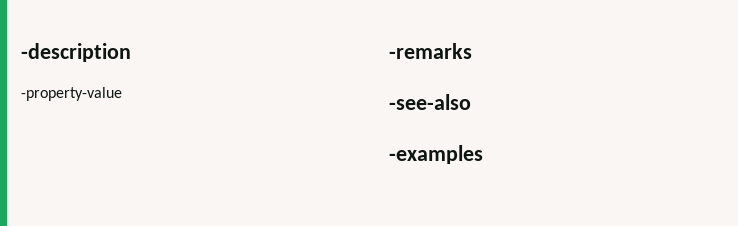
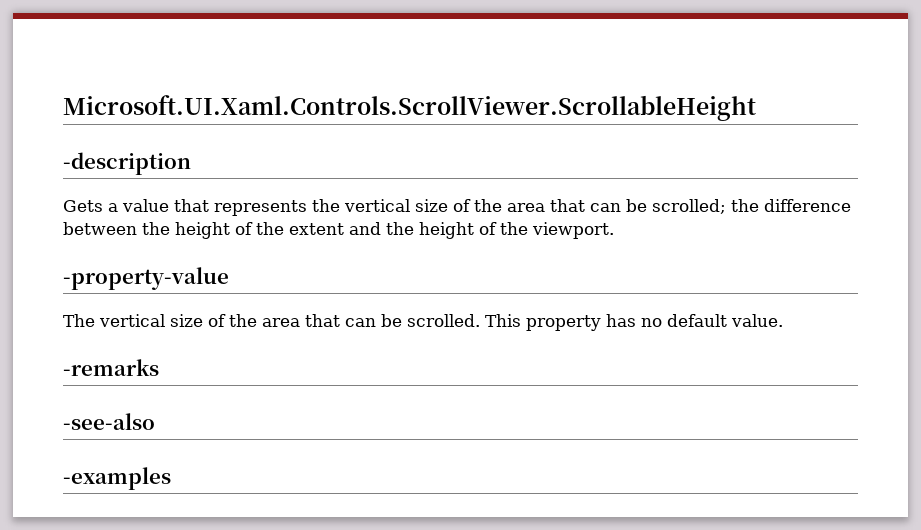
(21, 52) none -> [63,95,756,121] Microsoft.UI.Xaml.Controls.ScrollViewer.ScrollableHeight //
[21,87,122,101] -property-value -> [63,199,851,216] [63,222,614,239] [63,267,229,290] [63,314,783,331] Gets a value that represents the vertical size of the area that can be scrolled; the difference between the height of the extent and the height of the viewport. // -property-value // The vertical size of the area that can be scrolled. This property has no default value.

